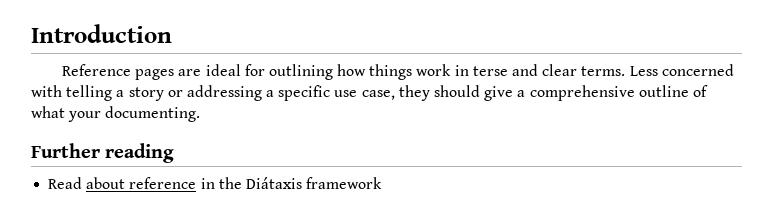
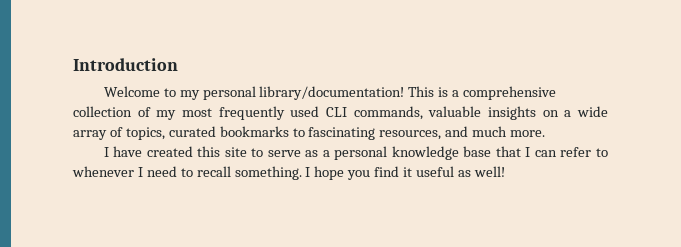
[62,64,734,80] [31,85,708,101] [31,106,201,122] [31,143,175,163] [48,177,383,189] Reference pages are ideal for outlining how things work in terse and clear terms. Less concerned with telling a story or addressing a specific use case, they should give a comprehensive outline of what your documenting. // Further reading // Read about reference in the Diátaxis framework -> [103,86,557,100] [73,106,609,120] [73,126,546,140] [103,146,608,160] [72,166,505,180] Welcome to my personal library/documentation! This is a comprehensive collection of my most frequently used CLI commands, valuable insights on a wide array of topics, curated bookmarks to fascinating resources, and much more. // I have created this site to serve as a personal knowledge base that I can refer to whenever I need to recall something. I hope you find it useful as well!

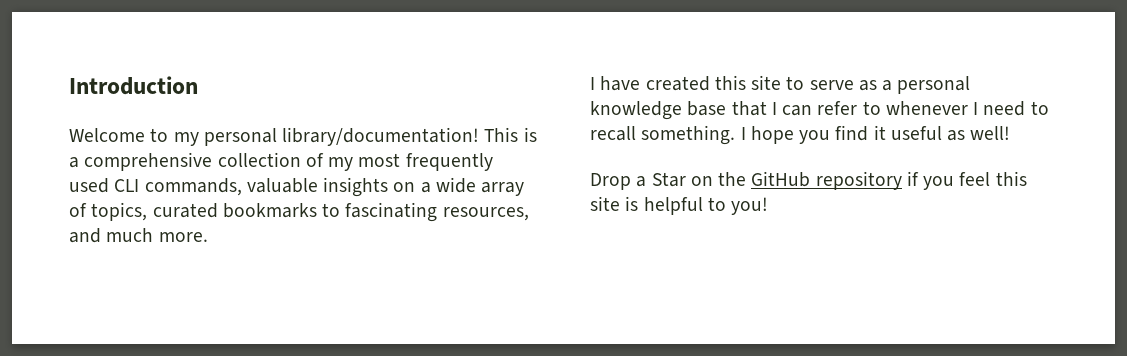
(505, 171) none -> [590,171,1027,190] [590,196,769,215] // Drop a Star on the GitHub repository if you feel this site is helpful to you!

